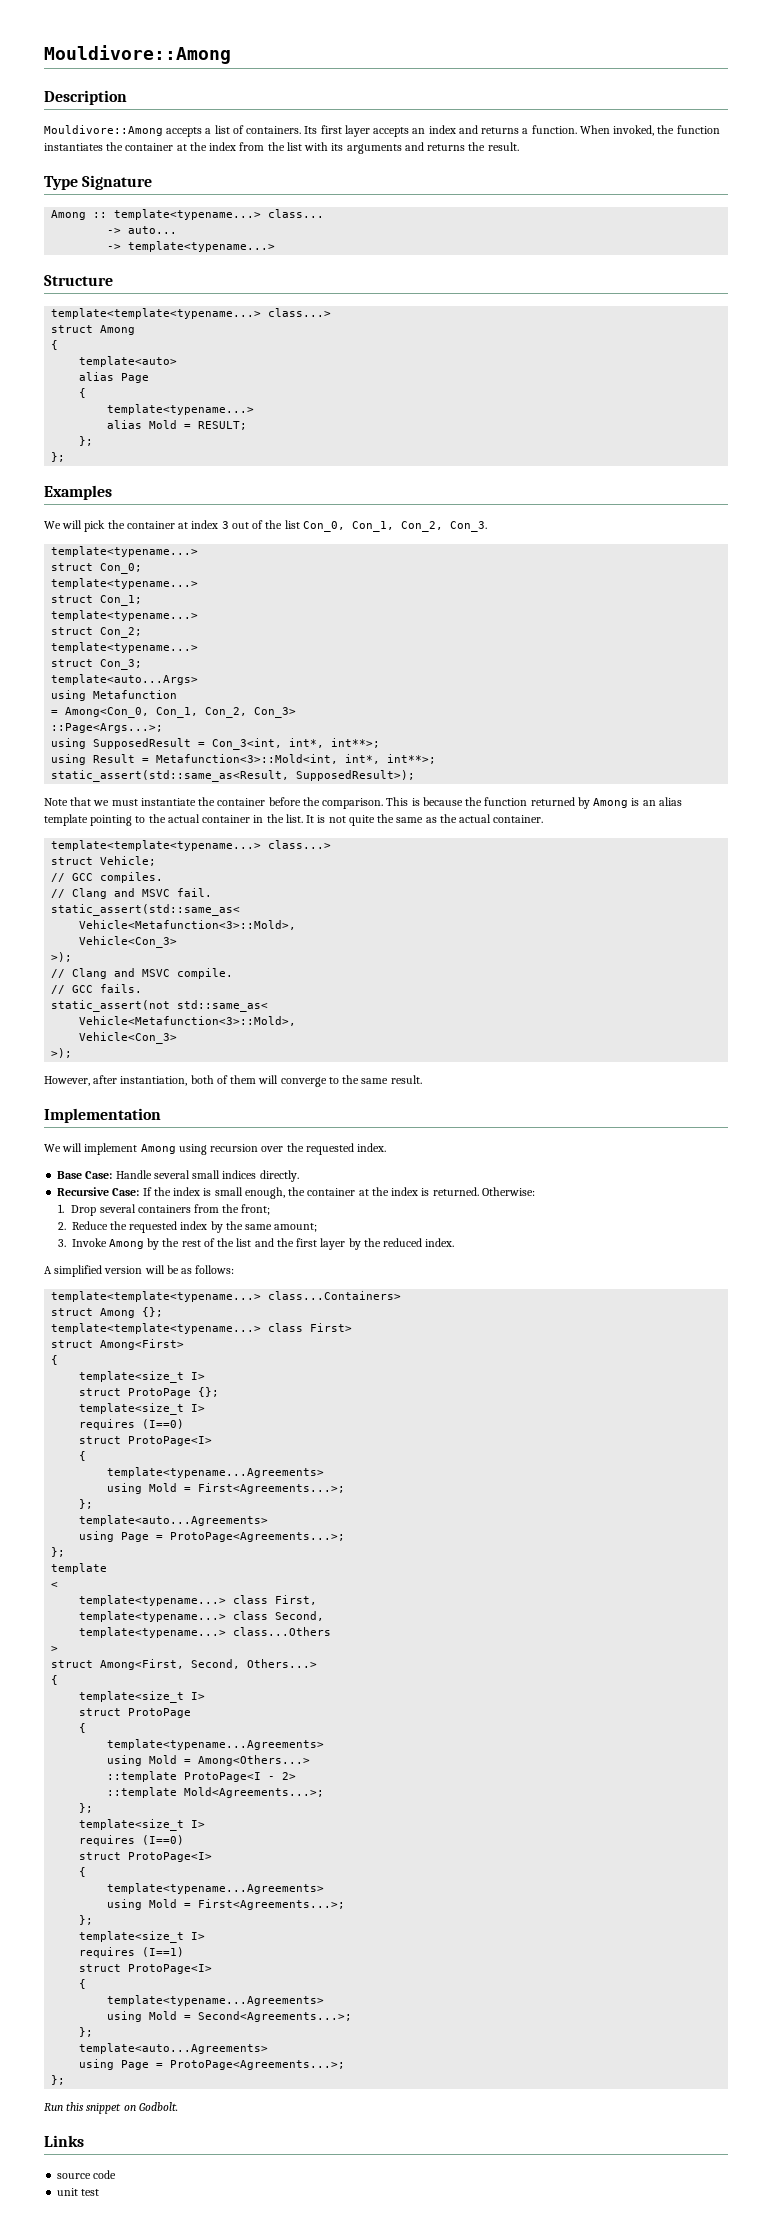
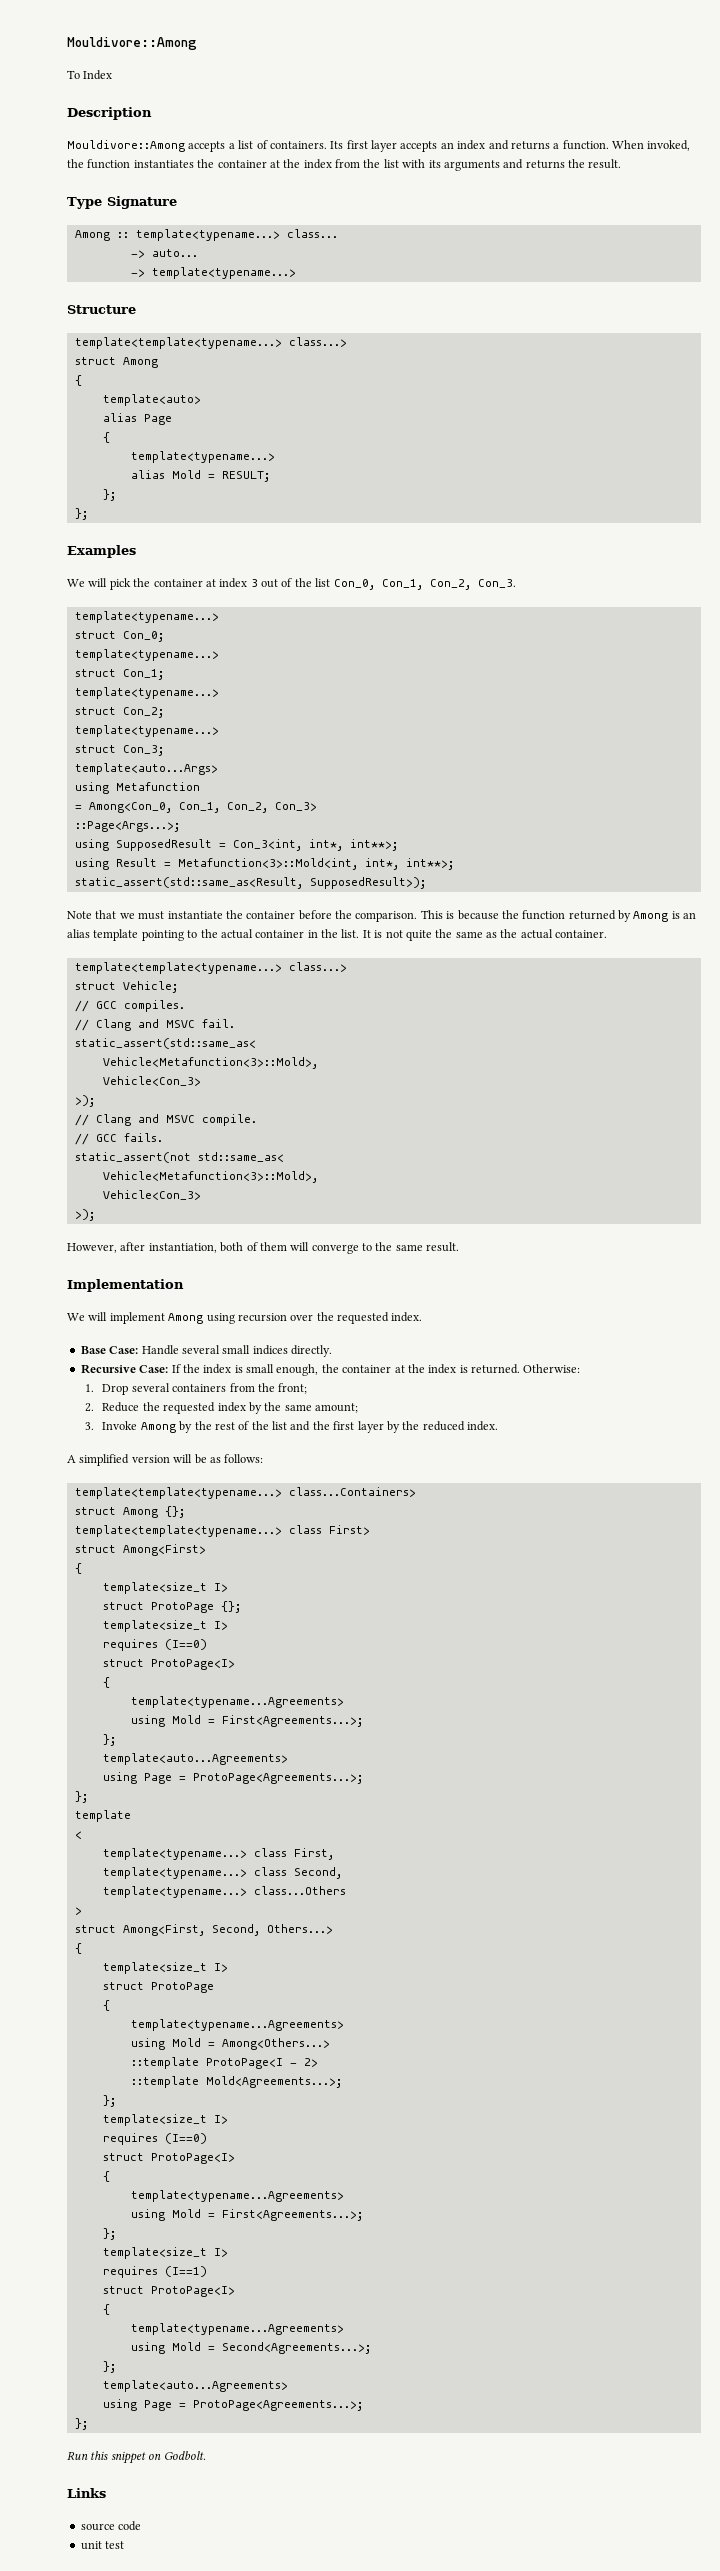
[44,45,231,64] Mouldivore::Among -> [67,37,197,50] [67,70,113,80] Mouldivore::Among // To Index

